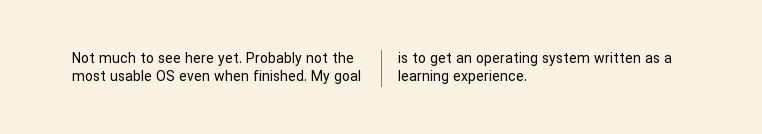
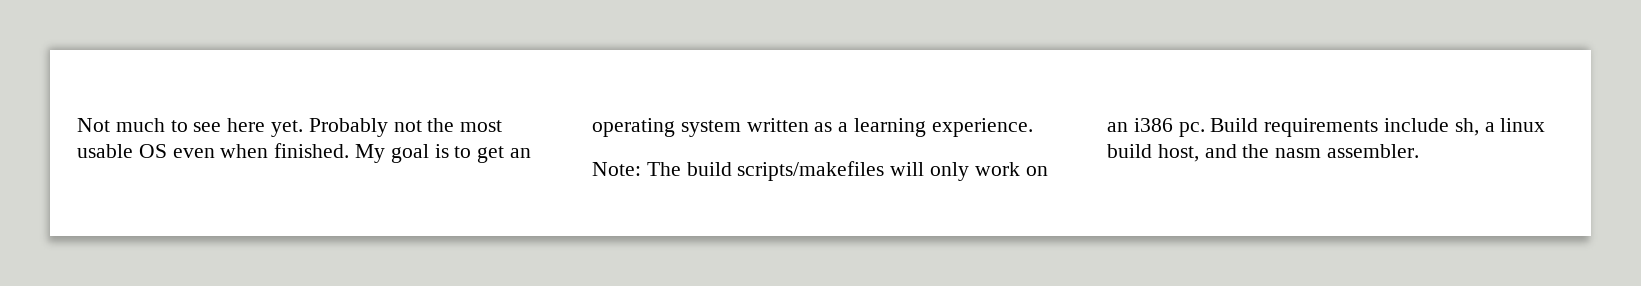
(527, 77) none -> [592,161,1048,181] [1107,118,1546,137] [1107,144,1420,162] // Note: The build scripts/makefiles will only work on an i386 pc. Build requirements include sh, a linux build host, and the nasm assembler.

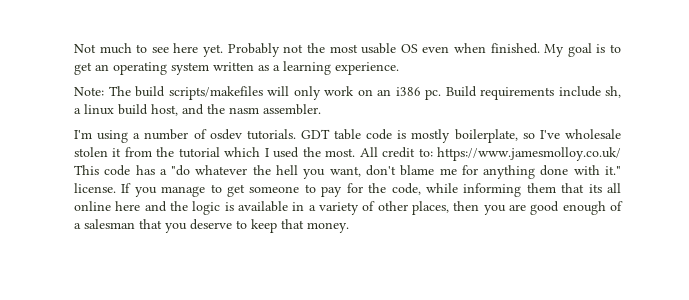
(1420, 151) none -> [74,129,621,143] [74,147,621,161] [74,165,621,179] [74,183,622,197] [74,201,623,215] [74,219,349,233] // I'm using a number of osdev tutorials. GDT table code is mostly boilerplate, so I've wholesale stolen it from the tutorial which I used the most. All credit to: https://www.jamesmolloy.co.uk/ This code has a "do whatever the hell you want, don't blame me for anything done with it." license. If you manage to get someone to pay for the code, while informing them that its all online here and the logic is available in a variety of other places, then you are good enough of a salesman that you deserve to keep that money.

